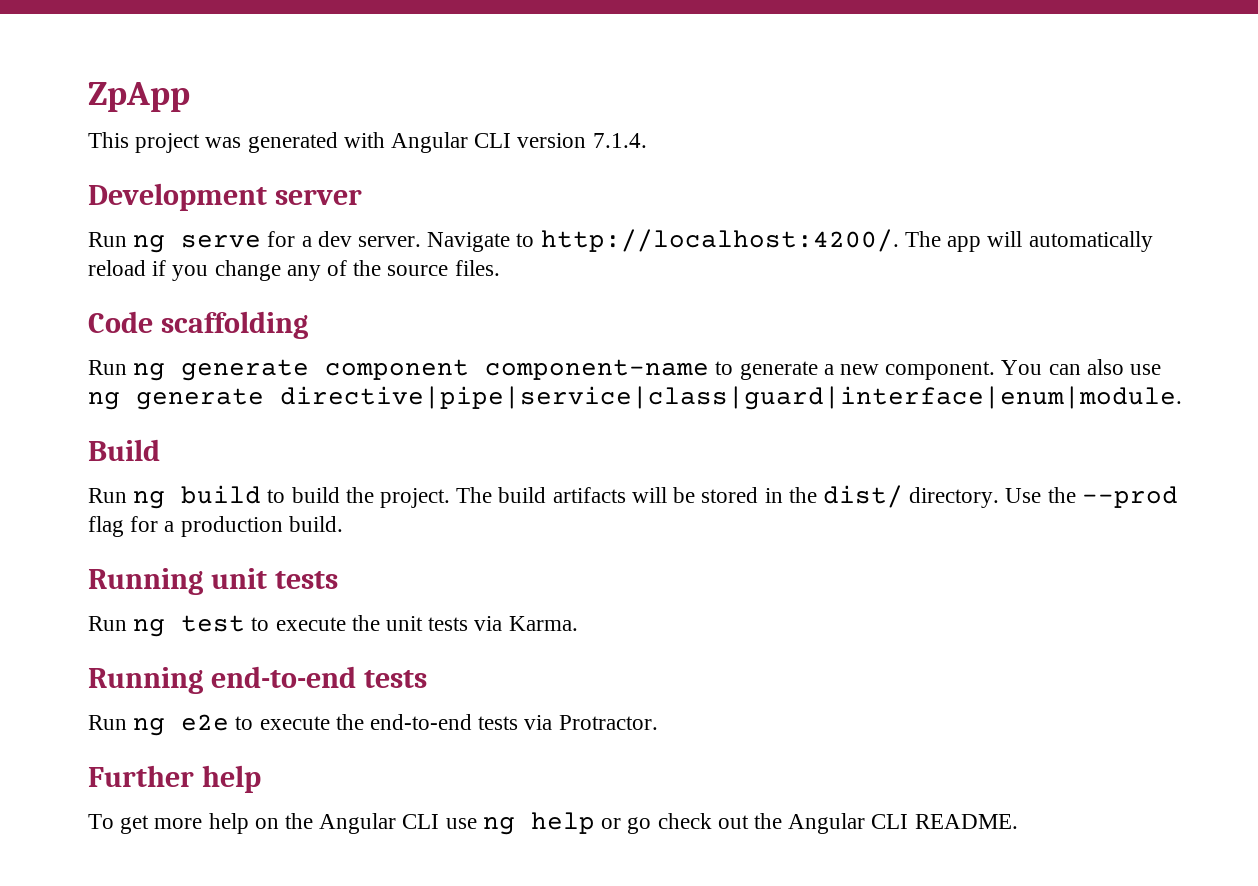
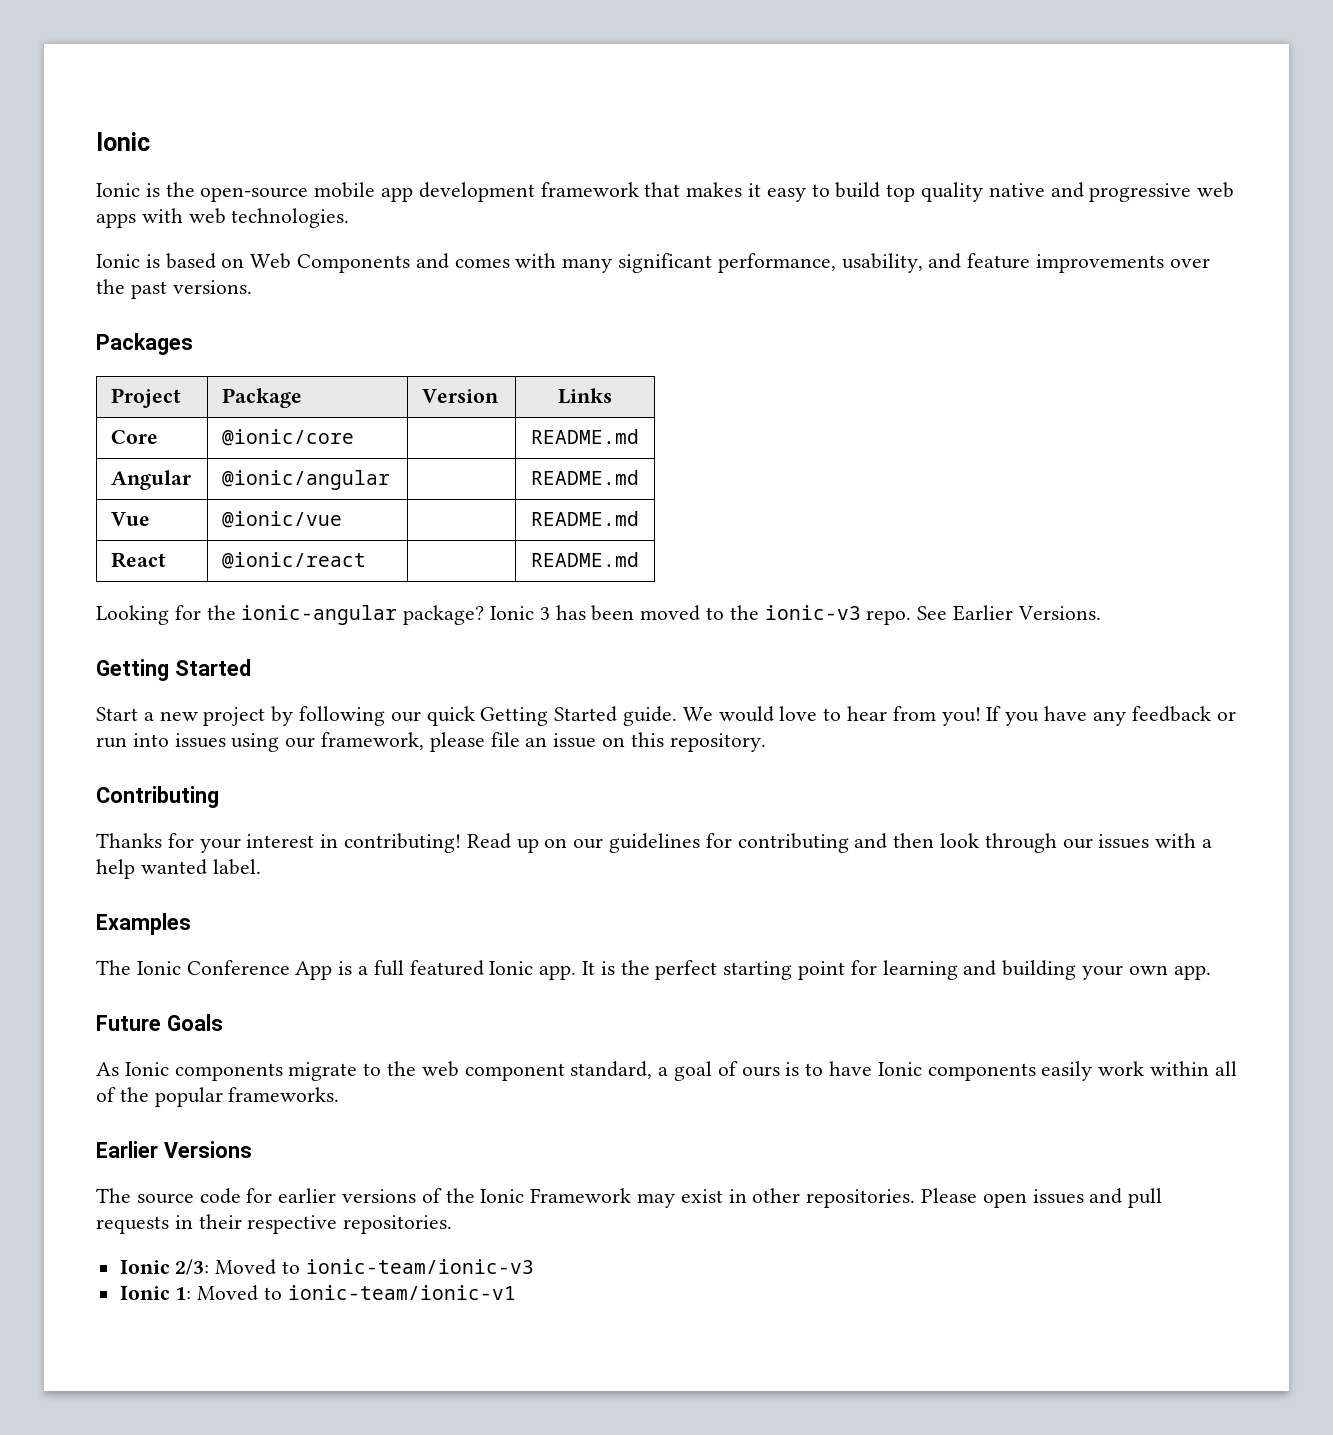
[88,82,190,112] [88,132,647,153] [88,183,362,211] [88,229,1153,253] [88,260,500,281] [88,311,308,339] [88,359,1162,381] [88,386,1182,410] [88,439,160,461] [88,485,1178,509] [88,516,343,537] [88,568,338,595] [88,615,578,637] [88,666,427,694] [88,714,658,736] [88,765,261,793] [88,812,1018,835] ZpApp // This project was generated with Angular CLI version 7.1.4. // Development server // Run ng serve for a dev server. Navigate to http://localhost:4200/. The app will automatically reload if you change any of the source files. // Code scaffolding // Run ng generate component component-name to generate a new component. You can also use ng generate directive|pipe|service|class|guard|interface|enum|module. // Build // Run ng build to build the project. The build artifacts will be stored in the dist/ directory. Use the --prod flag for a production build. // Running unit tests // Run ng test to execute the unit tests via Karma. // Running end-to-end tests // Run ng e2e to execute the end-to-end tests via Protractor. // Further help // To get more help on the Angular CLI use ng help or go check out the Angular CLI README. -> [96,132,150,151] [96,182,1235,202] [96,208,350,228] [96,253,1210,273] [96,279,252,299] [96,333,193,355] [111,388,182,408] [222,388,303,408] [422,389,500,403] [558,388,612,404] [111,430,159,444] [222,429,355,446] [531,429,639,444] [111,470,192,490] [222,470,391,490] [531,470,639,485] [111,512,151,526] [222,511,343,528] [531,511,639,526] [111,552,167,568] [222,552,367,569] [531,552,639,567] [96,605,1101,625] [96,659,251,681] [96,706,1236,726] [96,732,766,752] [96,786,219,808] [96,833,1213,853] [96,859,261,879] [96,913,191,935] [96,960,1211,980] [96,1014,223,1031] [96,1061,1237,1081] [96,1087,340,1107] [96,1141,252,1158] [96,1188,1163,1208] [96,1214,453,1234] [119,1259,534,1275] [119,1285,516,1301] Ionic // Ionic is the open-source mobile app development framework that makes it easy to build top quality native and progressive web apps with web technologies. // Ionic is based on Web Components and comes with many significant performance, usability, and feature improvements over the past versions. // Packages // Project | Package | Version | Links // Core | @ionic/core | | README.md // Angular | @ionic/angular | | README.md // Vue | @ionic/vue | | README.md // React | @ionic/react | | README.md // Looking for the ionic-angular package? Ionic 3 has been moved to the ionic-v3 repo. See Earlier Versions. // Getting Started // Start a new project by following our quick Getting Started guide. We would love to hear from you! If you have any feedback or run into issues using our framework, please file an issue on this repository. // Contributing // Thanks for your interest in contributing! Read up on our guidelines for contributing and then look through our issues with a help wanted label. // Examples // The Ionic Conference App is a full featured Ionic app. It is the perfect starting point for learning and building your own app. // Future Goals // As Ionic components migrate to the web component standard, a goal of ours is to have Ionic components easily work within all of the popular frameworks. // Earlier Versions // The source code for earlier versions of the Ionic Framework may exist in other repositories. Please open issues and pull requests in their respective repositories. // Ionic 2/3: Moved to ionic-team/ionic-v3 // Ionic 1: Moved to ionic-team/ionic-v1

